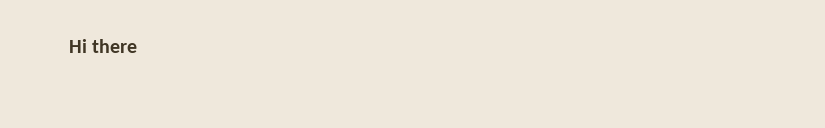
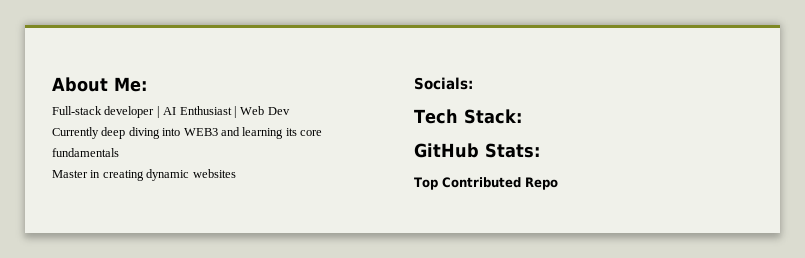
[69,39,138,53] Hi there -> [52,77,147,92] [52,106,290,118] [52,127,322,139] [52,148,119,157] [52,169,236,181] [414,77,473,90] [414,109,522,124] [414,143,540,158] [414,177,558,190] About Me: // Full-stack developer | AI Enthusiast | Web Dev // Currently deep diving into WEB3 and learning its core fundamentals // Master in creating dynamic websites // Socials: // Tech Stack: // GitHub Stats: // Top Contributed Repo

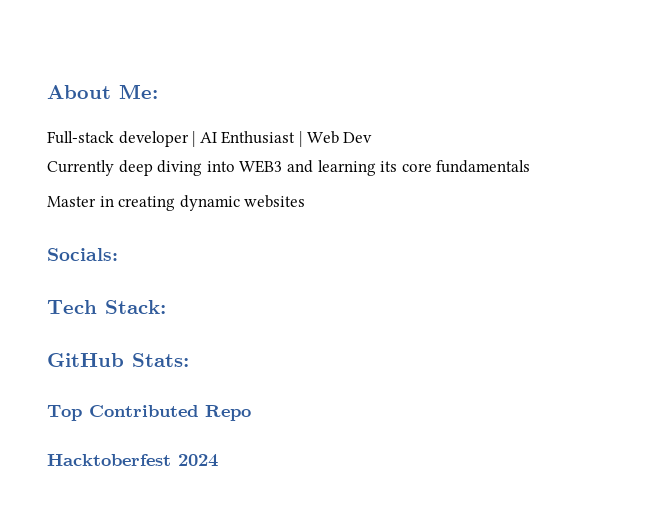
(558, 183) none -> [47,454,218,467] // Hacktoberfest 2024

